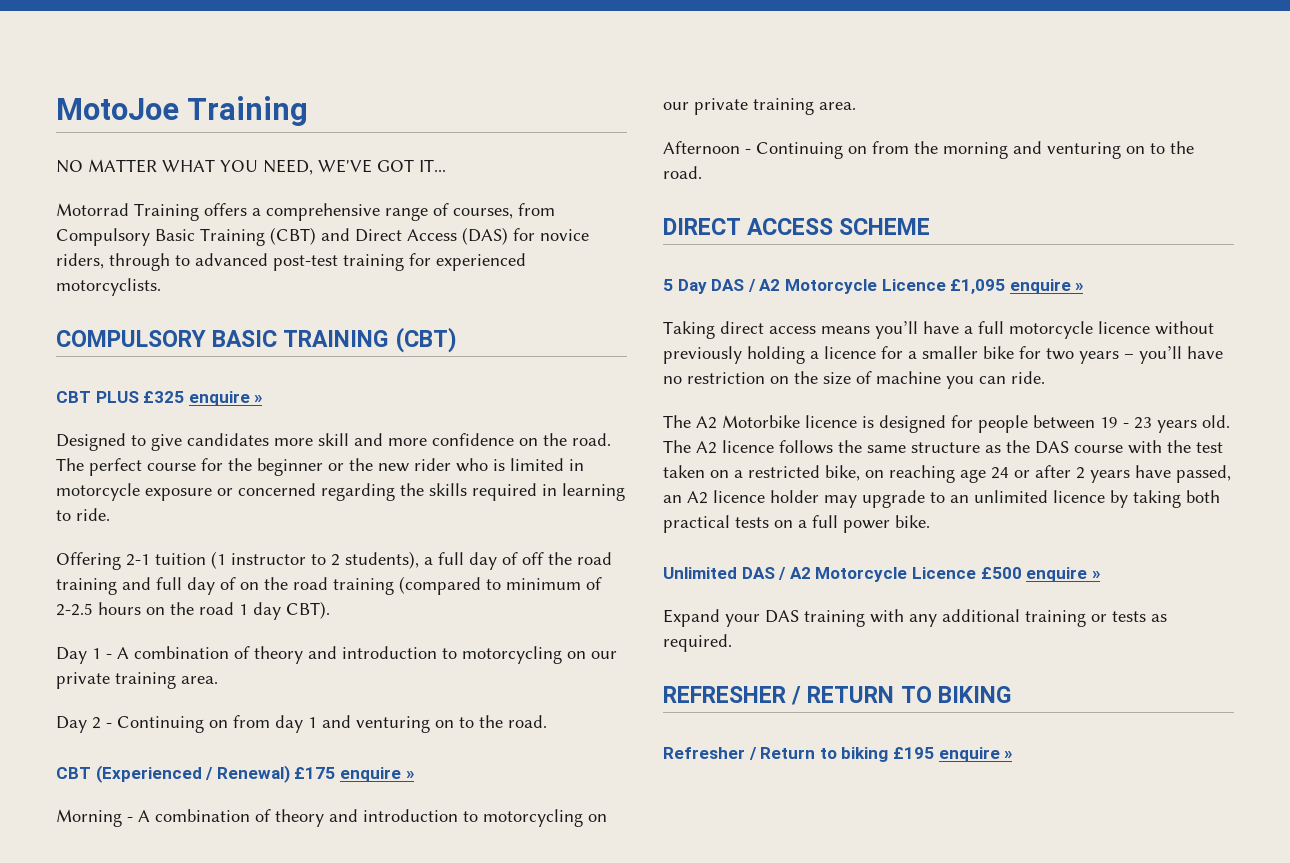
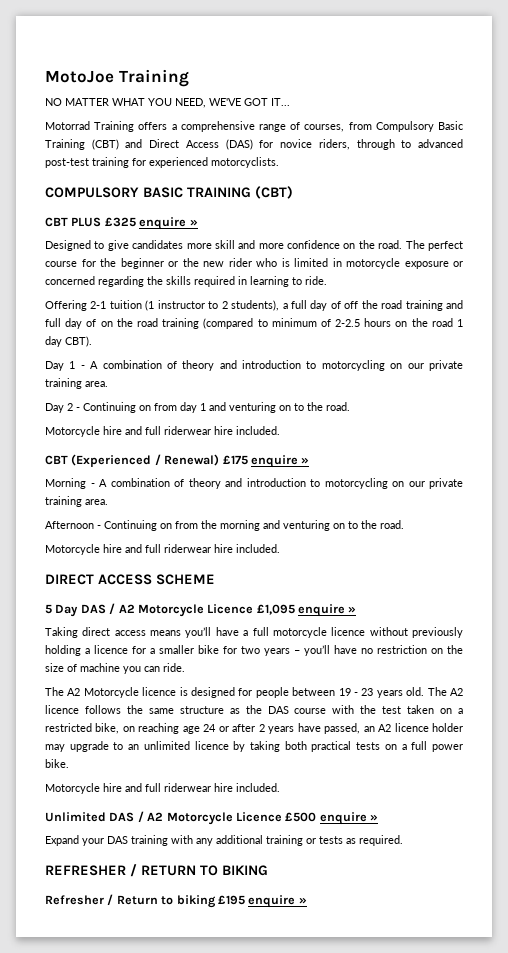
(547, 721) none -> [45,426,280,437] // Motorcycle hire and full riderwear hire included.
(702, 172) none -> [45,544,280,555] // Motorcycle hire and full riderwear hire included.
[722,415,800,428] Motorbike -> [83,687,139,698] Motorcycle
(930, 521) none -> [45,783,280,794] // Motorcycle hire and full riderwear hire included.

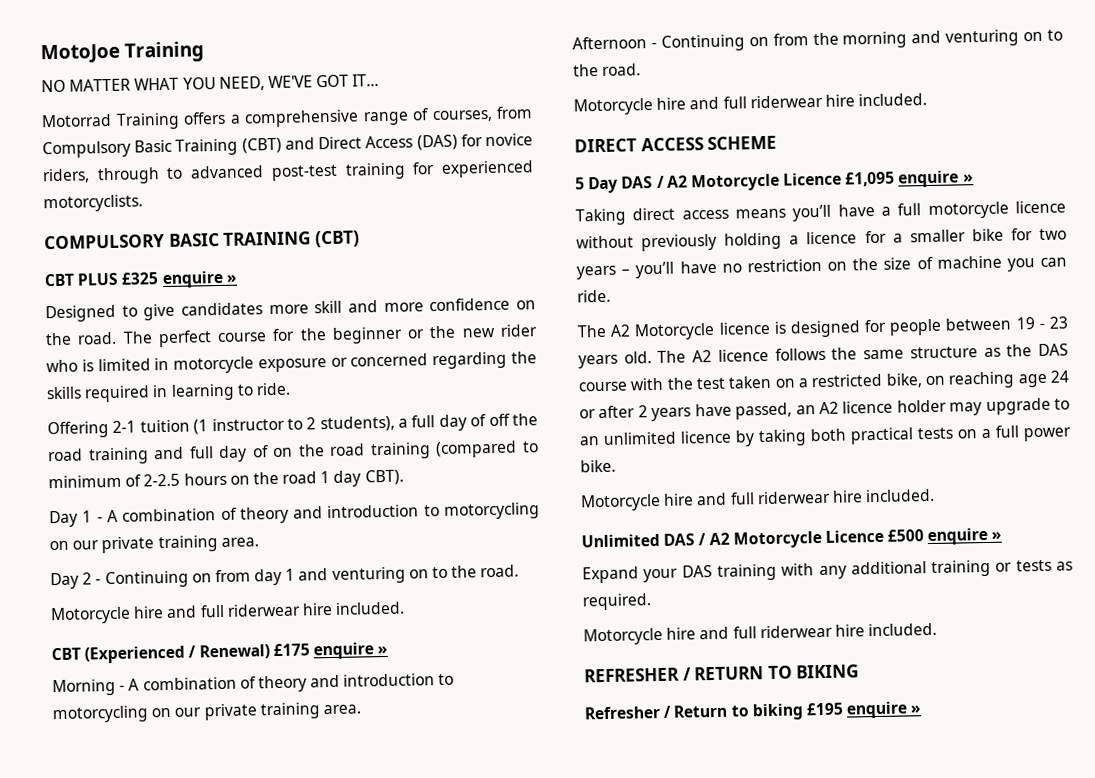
(403, 840) none -> [583,622,938,646] // Motorcycle hire and full riderwear hire included.

